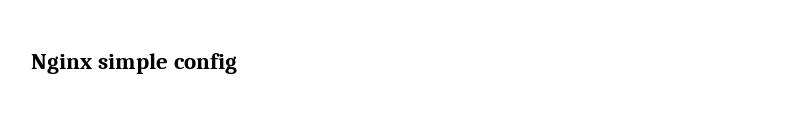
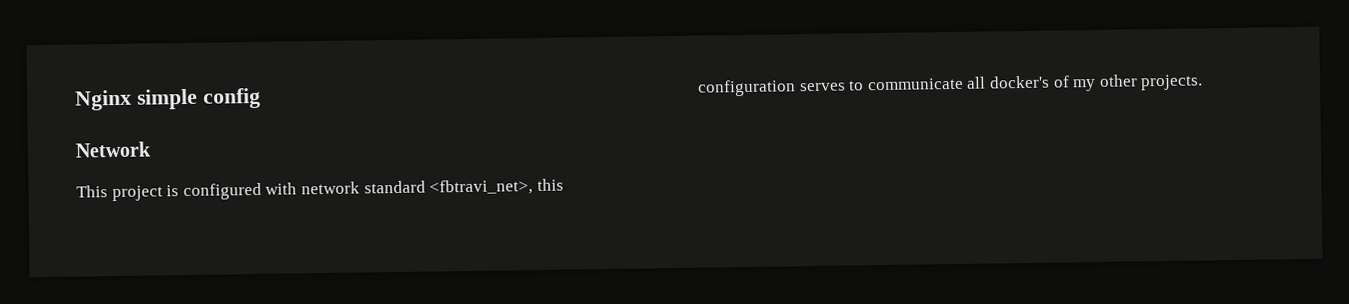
(238, 63) none -> [75,141,152,158] [76,178,564,202] [697,74,1204,97] // Network // This project is configured with network standard <fbtravi_net>, this configuration serves to communicate all docker's of my other projects.

